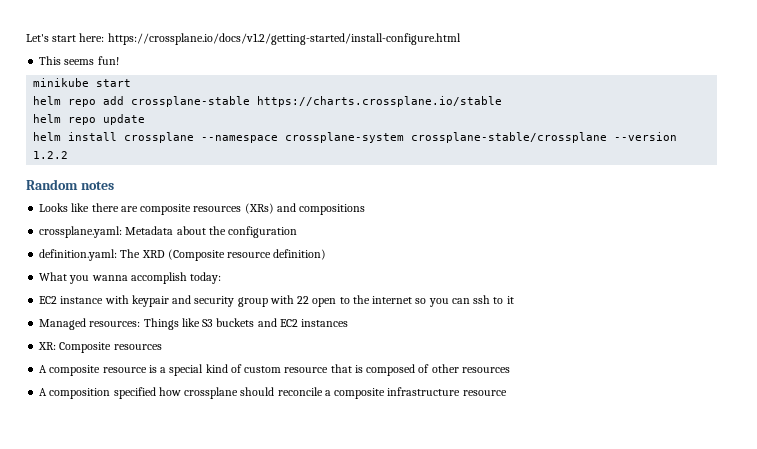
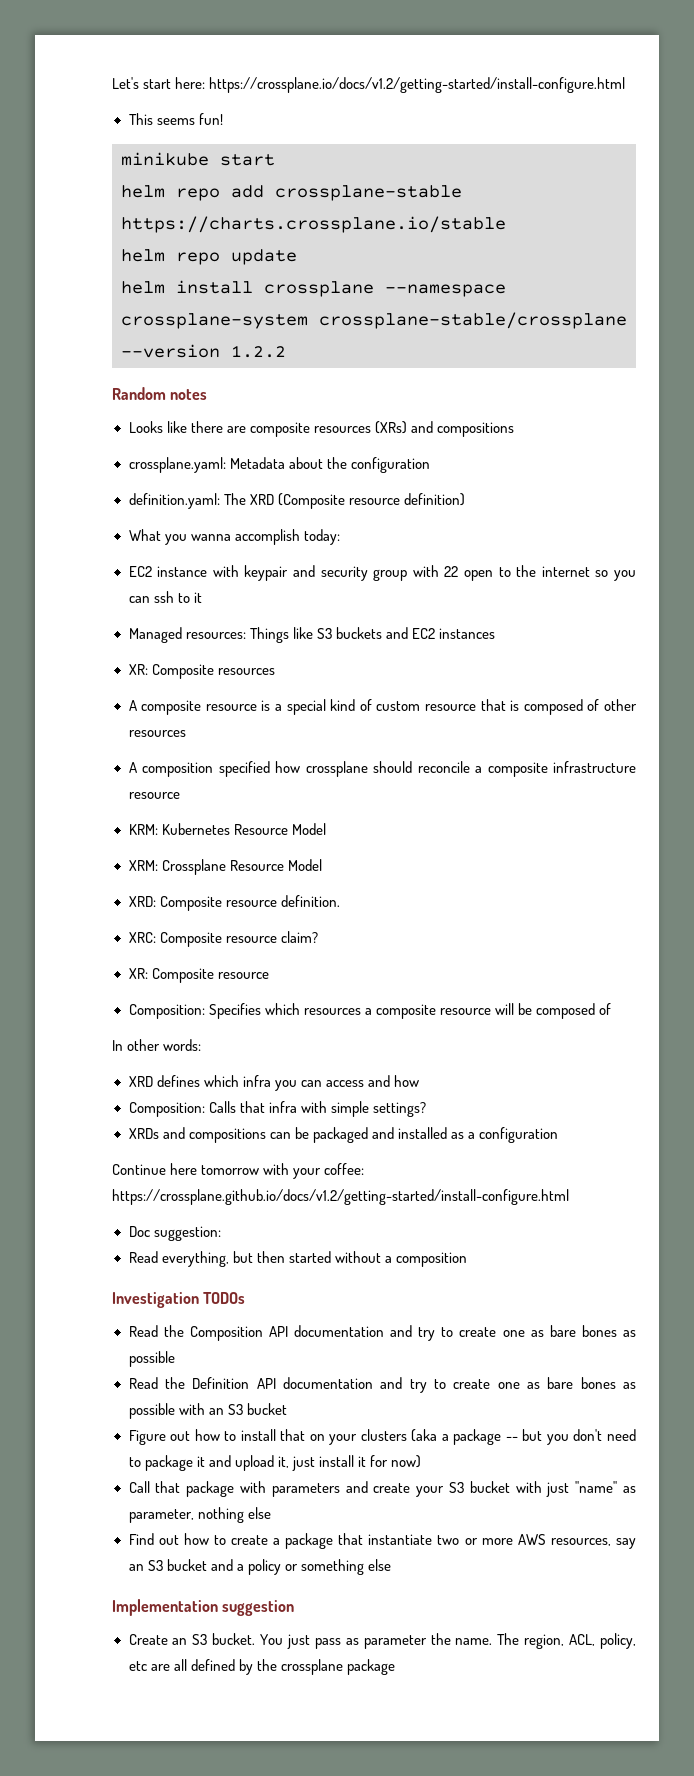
(507, 393) none -> [128,823,326,835] [128,859,322,875] [128,895,340,911] [128,931,318,947] [128,968,269,983] [128,1003,612,1019] [112,1039,202,1051] [128,1075,419,1091] [128,1101,426,1117] [128,1127,558,1143] [112,1163,365,1179] [112,1189,569,1205] [128,1226,221,1241] [128,1251,467,1267] [112,1292,246,1308] [128,1325,637,1341] [128,1351,175,1367] [128,1377,637,1393] [128,1403,287,1419] [128,1429,636,1445] [128,1455,422,1471] [128,1481,637,1497] [128,1507,271,1523] [128,1533,636,1549] [128,1559,391,1575] [112,1599,295,1616] [128,1633,637,1649] [128,1659,395,1675] // KRM: Kubernetes Resource Model // XRM: Crossplane Resource Model // XRD: Composite resource definition. // XRC: Composite resource claim? // XR: Composite resource // Composition: Specifies which resources a composite resource will be composed of // In other words: // XRD defines which infra you can access and how // Composition: Calls that infra with simple settings? // XRDs and compositions can be packaged and installed as a configuration // Continue here tomorrow with your coffee: https://crossplane.github.io/docs/v1.2/getting-started/install-configure.html // Doc suggestion: // Read everything, but then started without a composition // Investigation TODOs // Read the Composition API documentation and try to create one as bare bones as possible // Read the Definition API documentation and try to create one as bare bones as possible with an S3 bucket // Figure out how to install that on your clusters (aka a package -- but you don't need to package it and upload it, just install it for now) // Call that package with parameters and create your S3 bucket with just "name" as parameter, nothing else // Find out how to create a package that instantiate two or more AWS resources, say an S3 bucket and a policy or something else // Implementation suggestion // Create an S3 bucket. You just pass as parameter the name. The region, ACL, policy, etc are all defined by the crossplane package

